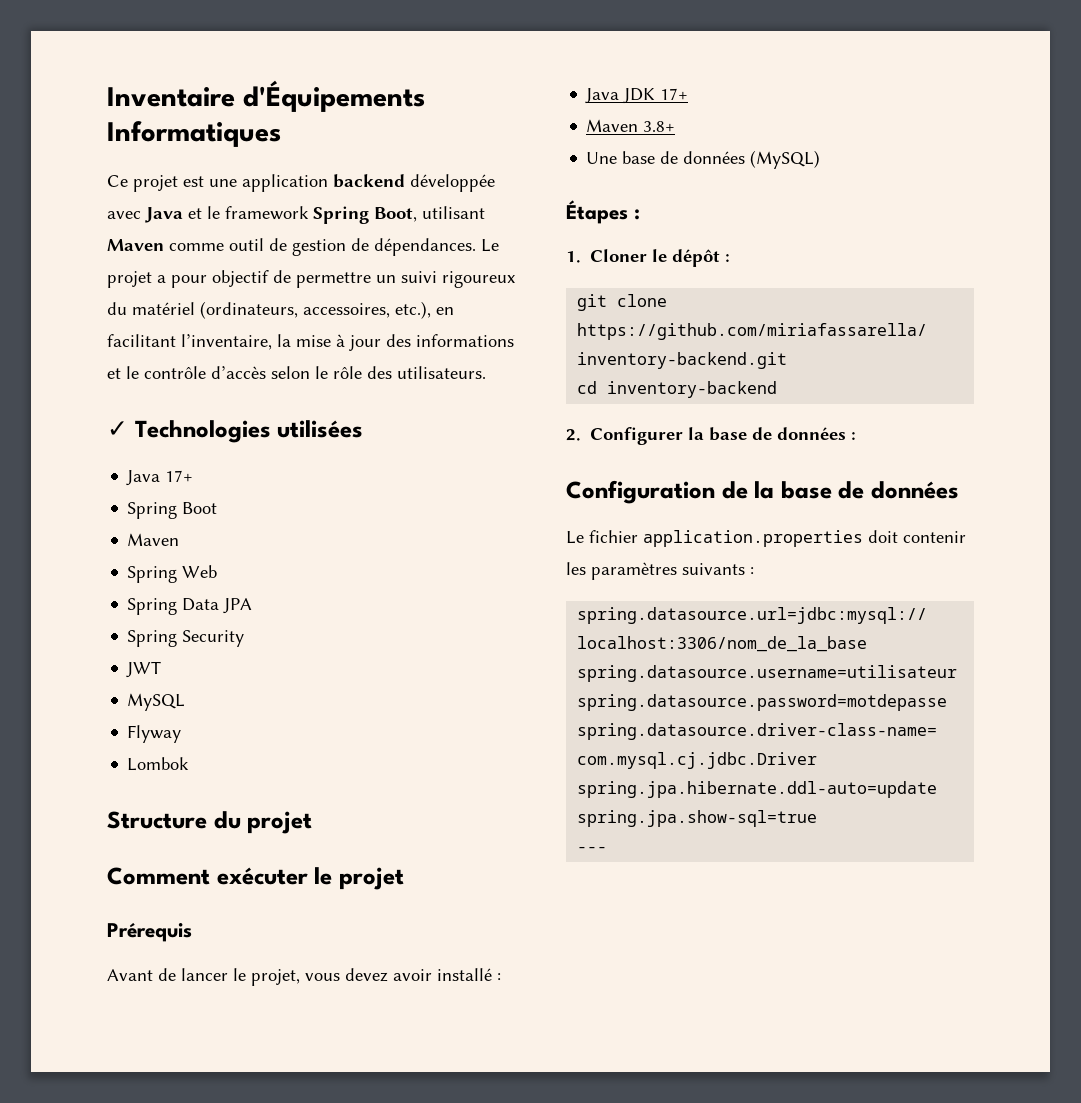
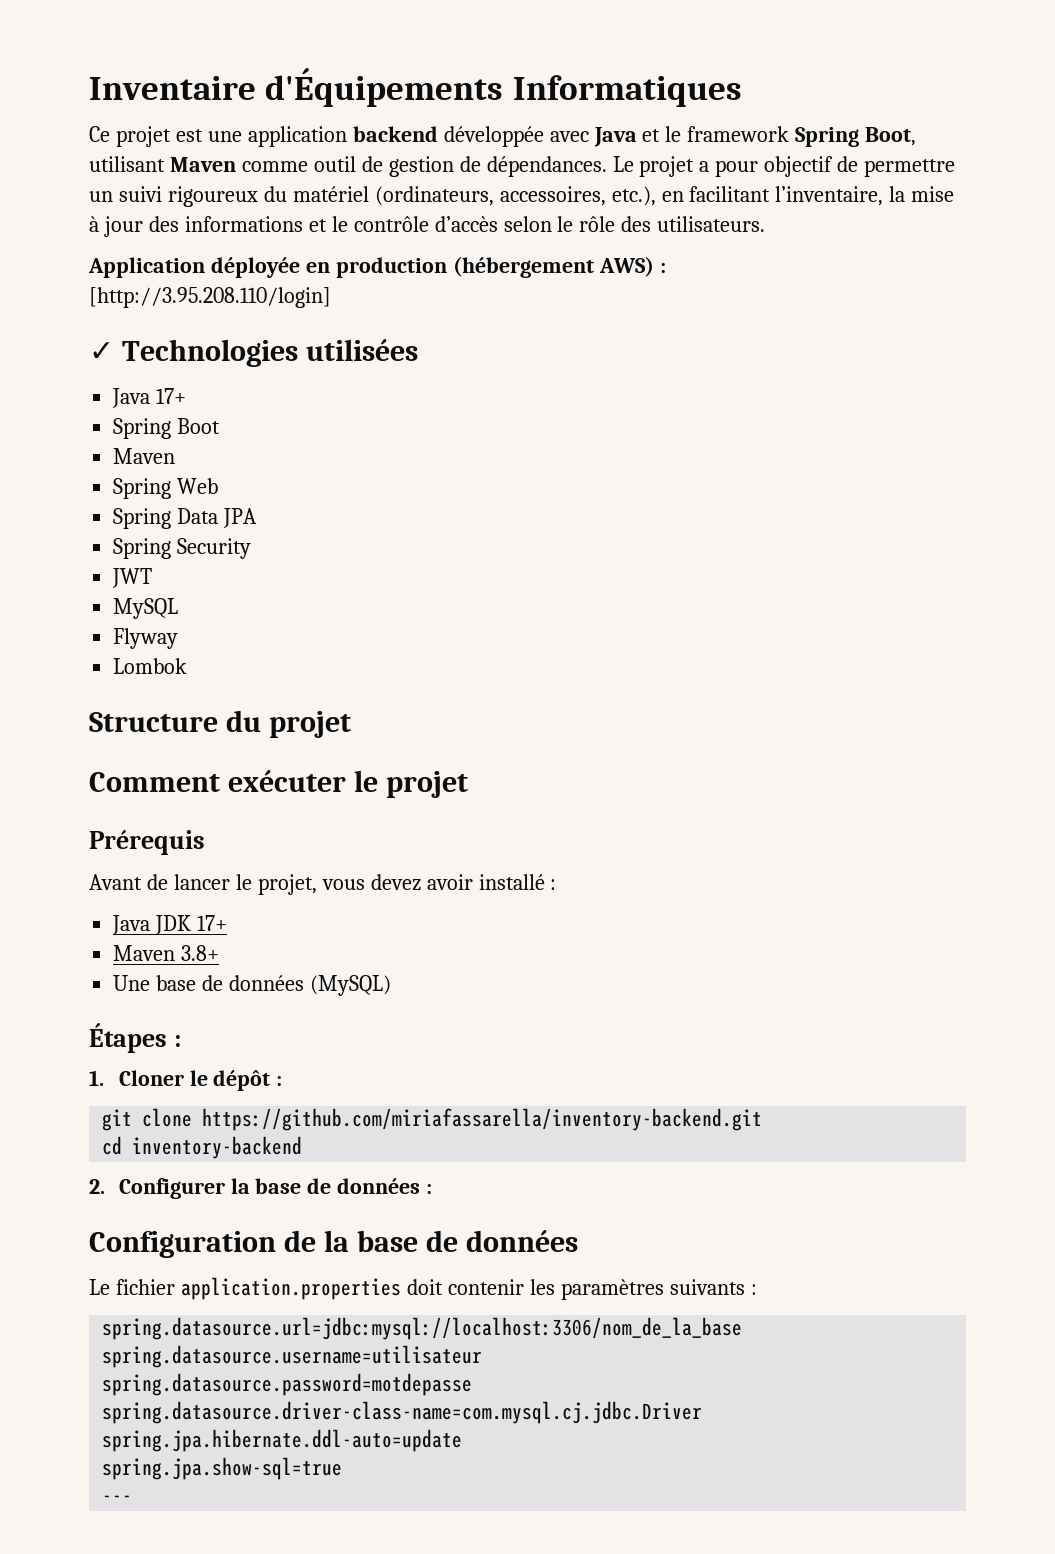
(486, 372) none -> [88,256,666,278] [89,287,331,308] // Application déployée en production (hébergement AWS) : // [http://3.95.208.110/login]

